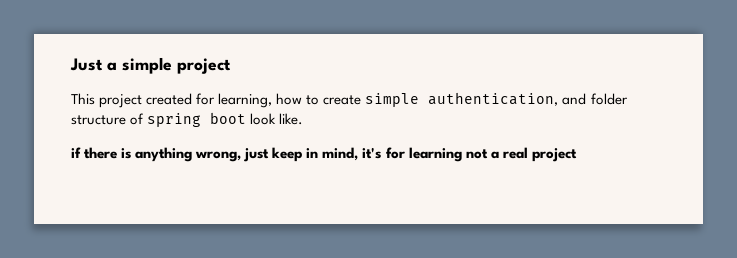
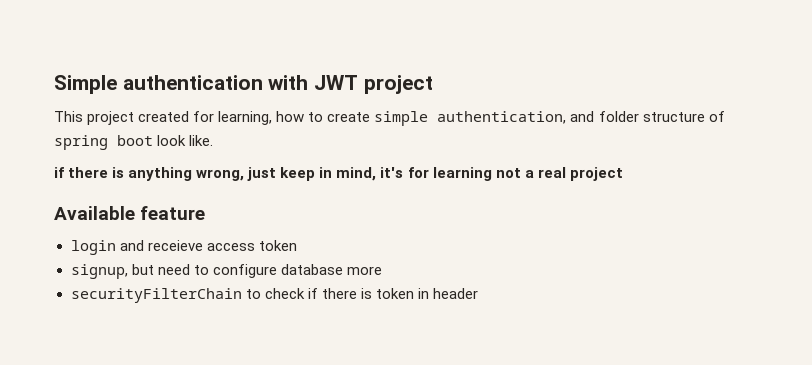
[70,57,172,74] Just a simple -> [54,75,359,94] Simple authentication with JWT
(577, 155) none -> [54,206,206,220] [70,240,297,255] [70,264,382,279] [70,288,478,303] // Available feature // login and receieve access token // signup, but need to configure database more // securityFilterChain to check if there is token in header

